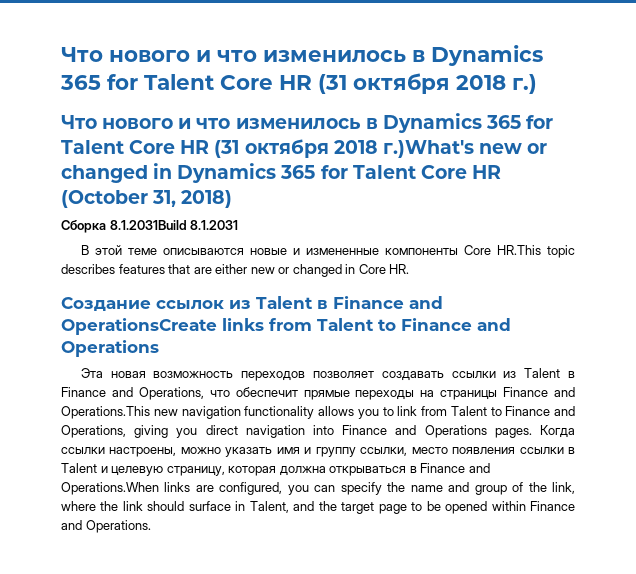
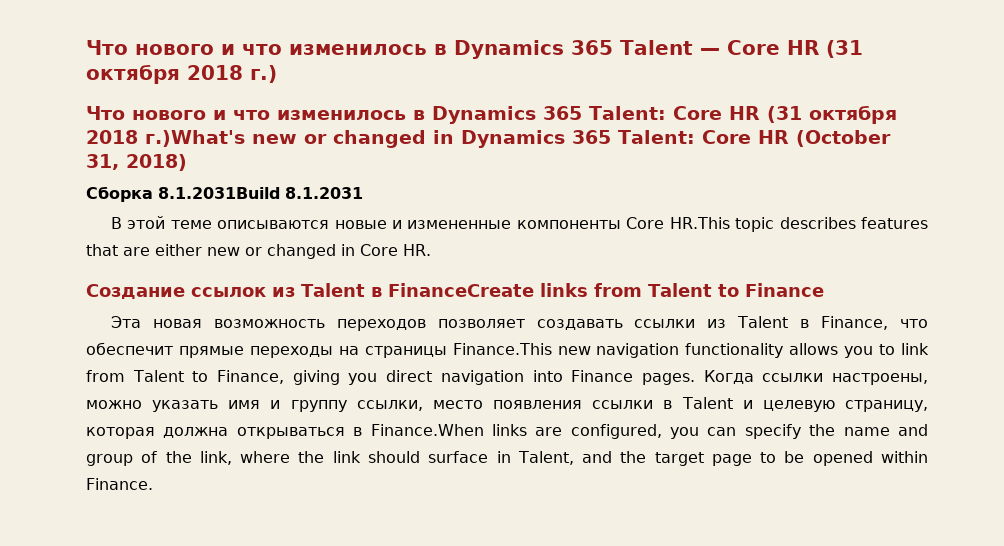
[61,45,543,66] [60,74,214,90] Что нового и что изменилось в Dynamics 365 for Talent -> [86,40,720,59] Что нового и что изменилось в Dynamics 365 Talent —
[526,115,554,129] [61,140,124,154] for Talent -> [589,106,666,120] Talent:
[320,165,416,179] for Talent -> [618,130,695,144] Talent:
[333,296,443,309] [61,318,217,335] Finance and OperationsCreate -> [387,283,534,297] FinanceCreate
[477,318,511,331] [61,340,159,357] and Operations -> (824, 290) none
[61,387,204,400] Finance and Operations, -> [821,316,889,330] Finance,
[503,387,575,397] [61,406,150,419] Finance and Operations.This -> [452,343,552,355] Finance.This
[505,406,575,416] [61,425,126,438] Finance and Operations, -> [217,370,285,384] Finance,
[395,425,487,438] and Operations -> (634, 376) none
[420,463,490,473] [61,482,159,495] Finance and Operations.When -> [370,424,484,436] Finance.When
[530,501,576,511] [61,520,151,533] Finance and Operations. -> [86,478,153,490] Finance.

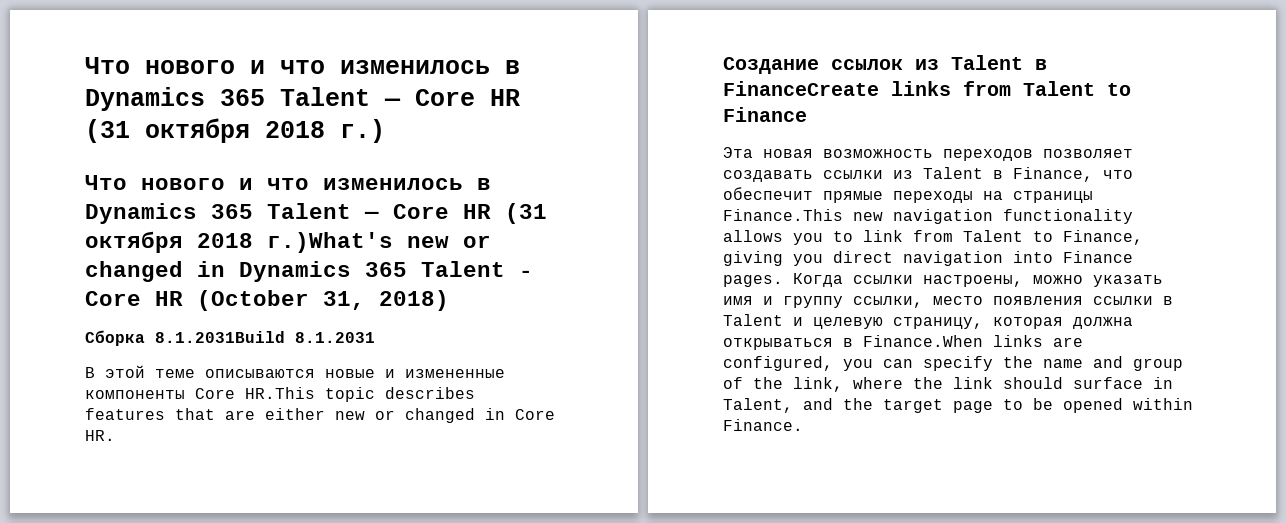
[589,106,666,120] Talent: -> [267,203,379,219] Talent —
[618,130,695,144] Talent: -> [421,261,533,277] Talent -

